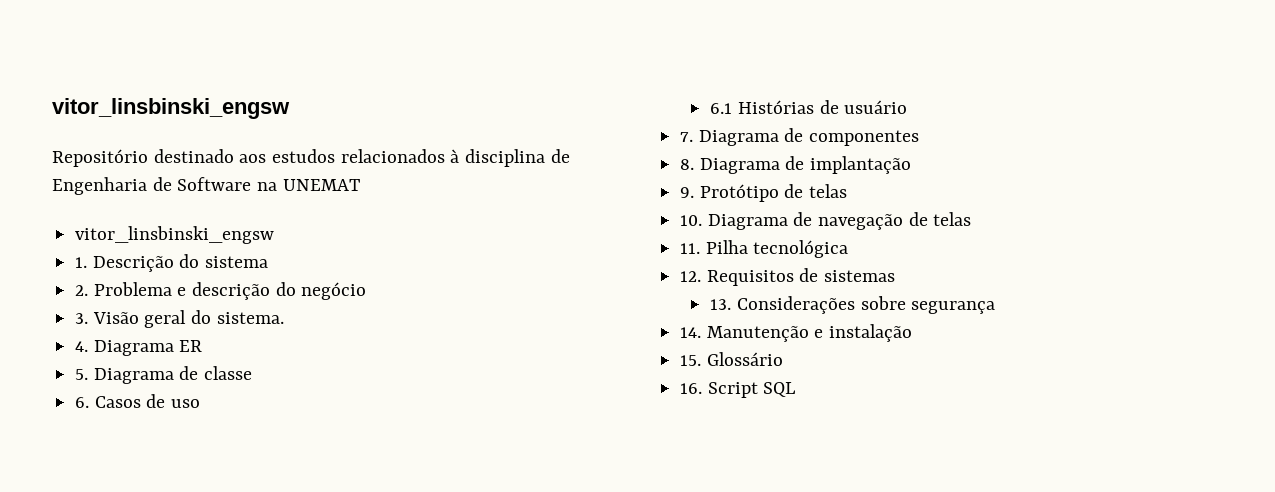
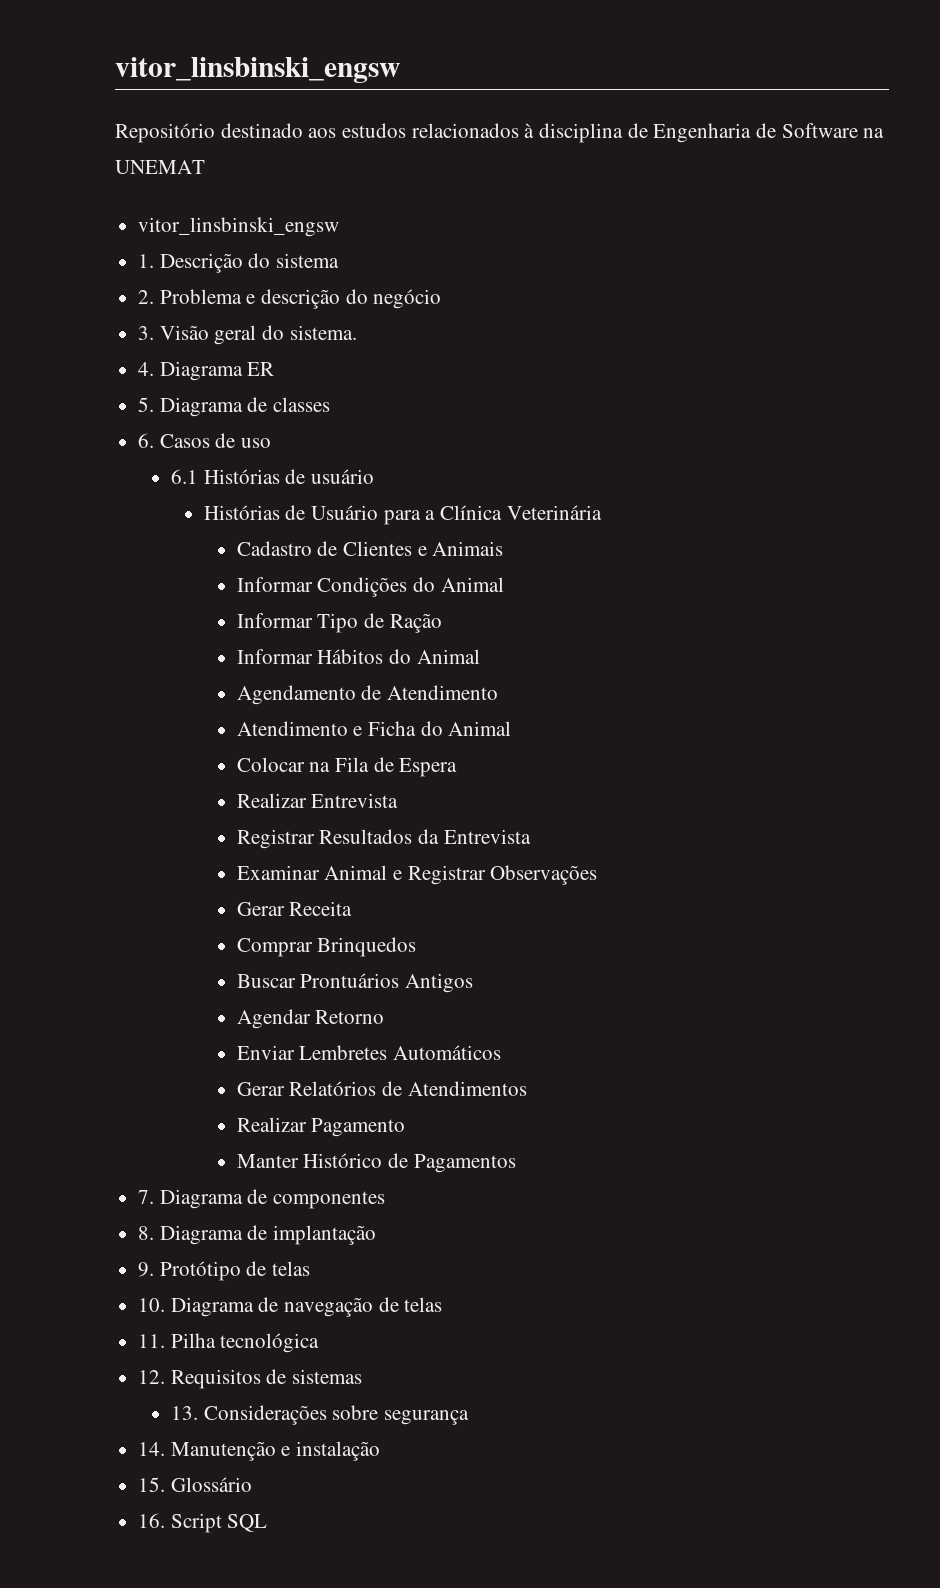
[204,366,253,380] classe -> [273,397,331,412] classes
(908, 107) none -> [203,505,602,525] [236,541,504,556] [236,577,504,597] [236,613,442,633] [236,649,480,664] [236,685,499,705] [236,721,512,736] [236,757,458,777] [236,793,399,808] [236,829,531,849] [236,865,598,885] [236,901,353,916] [236,937,417,957] [236,973,474,993] [236,1009,385,1029] [236,1045,502,1060] [236,1081,527,1096] [236,1117,406,1137] [236,1153,516,1173] // Histórias de Usuário para a Clínica Veterinária // Cadastro de Clientes e Animais // Informar Condições do Animal // Informar Tipo de Ração // Informar Hábitos do Animal // Agendamento de Atendimento // Atendimento e Ficha do Animal // Colocar na Fila de Espera // Realizar Entrevista // Registrar Resultados da Entrevista // Examinar Animal e Registrar Observações // Gerar Receita // Comprar Brinquedos // Buscar Prontuários Antigos // Agendar Retorno // Enviar Lembretes Automáticos // Gerar Relatórios de Atendimentos // Realizar Pagamento // Manter Histórico de Pagamentos

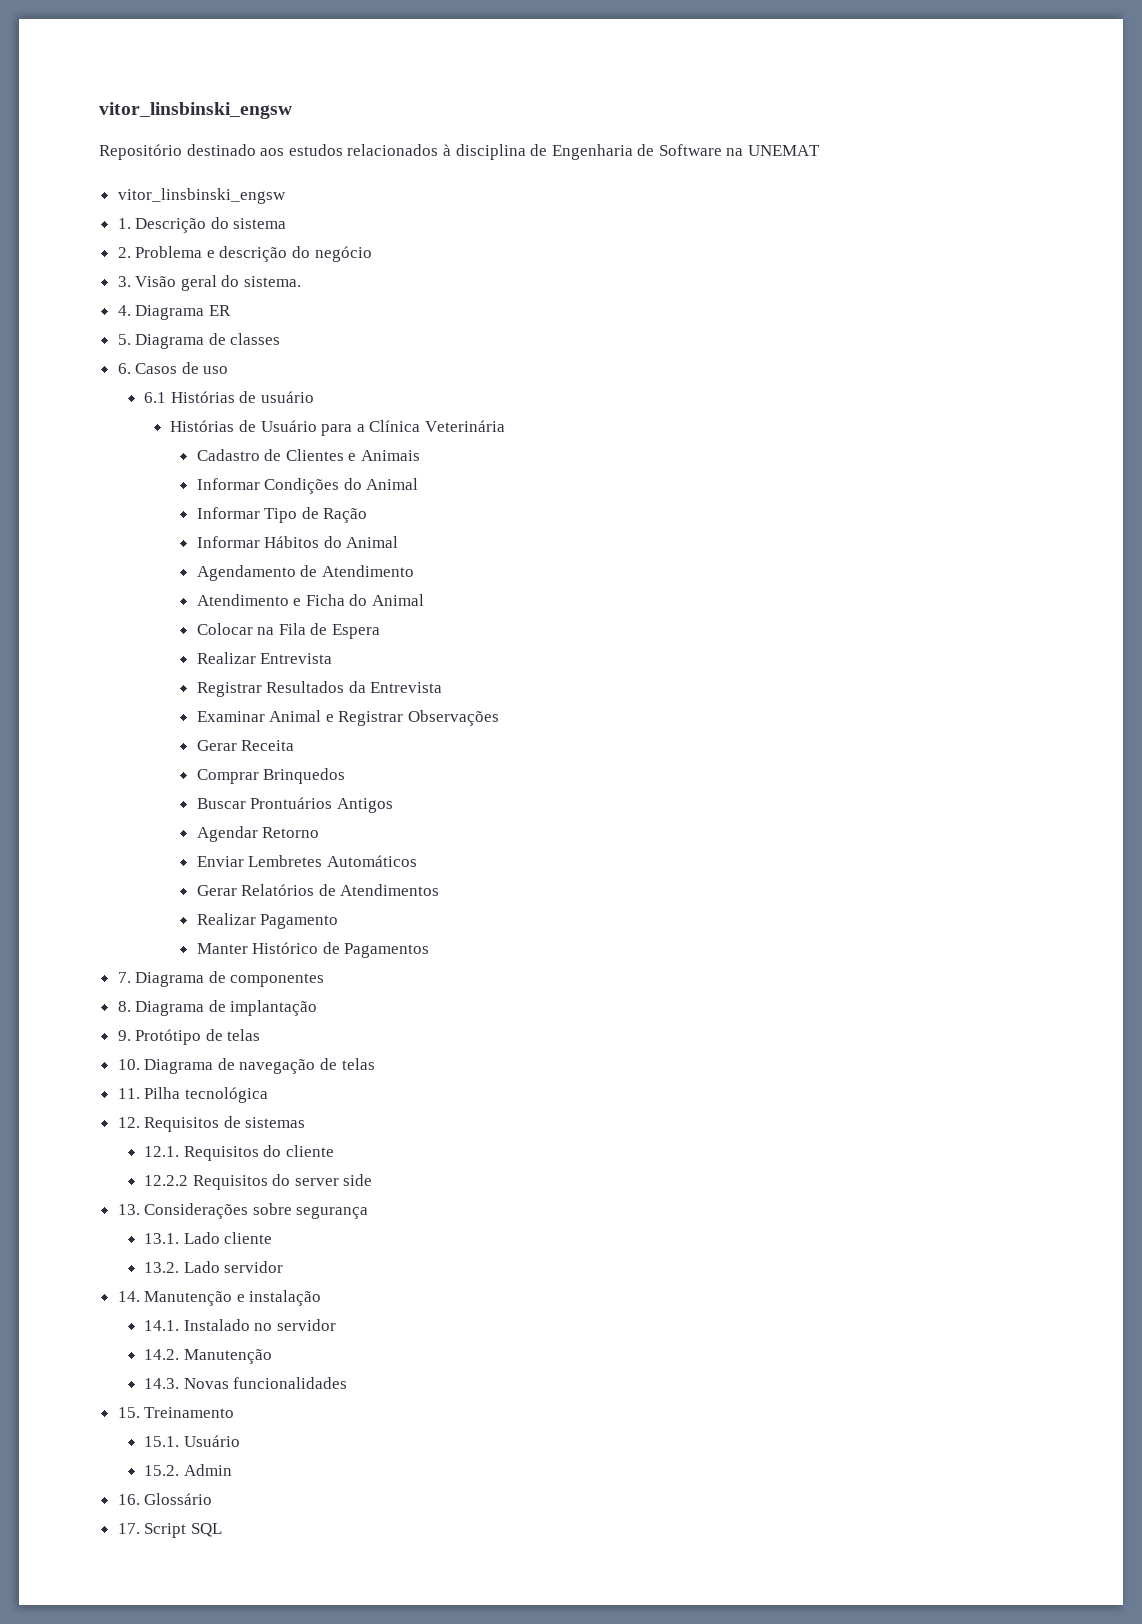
[170,1405,469,1425] [138,1441,381,1461] [138,1477,166,1492] 13. Considerações sobre segurança // 14. Manutenção e instalação // 15. -> [144,1145,334,1161] [144,1174,373,1190] [117,1203,369,1219] [144,1232,273,1244] [144,1261,284,1273] [117,1290,322,1306] [144,1319,336,1331] [144,1349,272,1364] [144,1377,348,1389] [117,1407,235,1418] [144,1435,240,1447] [144,1464,232,1476] [117,1494,140,1505] 12.1. Requisitos do cliente // 12.2.2 Requisitos do server side // 13. Considerações sobre segurança // 13.1. Lado cliente // 13.2. Lado servidor // 14. Manutenção e instalação // 14.1. Instalado no servidor // 14.2. Manutenção // 14.3. Novas funcionalidades // 15. Treinamento // 15.1. Usuário // 15.2. Admin // 16.
[138,1513,166,1528] 16. -> [117,1523,140,1534] 17.

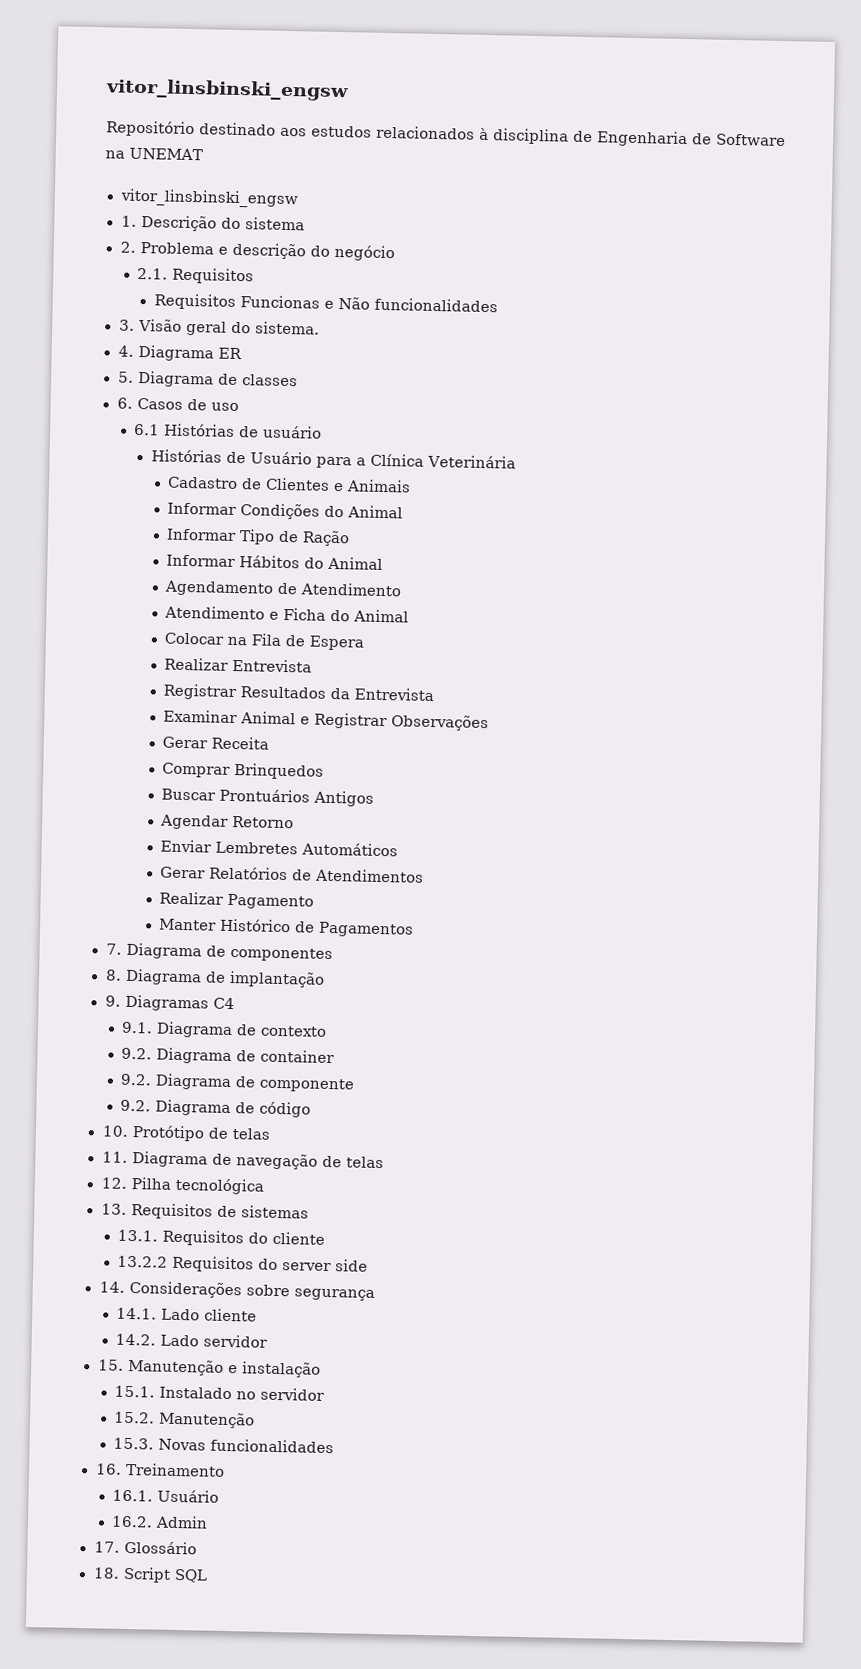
(372, 254) none -> [137,267,255,285] [153,293,498,313] // 2.1. Requisitos // Requisitos Funcionas e Não funcionalidades
(131, 1035) none -> [124,994,235,1012] [121,1021,328,1039] [121,1047,336,1065] [120,1073,356,1093] [120,1099,312,1118] [101,1125,129,1137] Diagramas C4 // 9.1. Diagrama de contexto // 9.2. Diagrama de container // 9.2. Diagrama de componente // 9.2. Diagrama de código // 10.
[117,1059,140,1070] 10. -> [101,1151,128,1163] 11.
[117,1088,140,1099] 11. -> [100,1177,127,1189] 12.
[117,1117,140,1128] 12. -> [100,1203,127,1215] 13.
[144,1146,180,1157] 12.1. -> [117,1229,159,1242] 13.1.
[144,1175,189,1186] 12.2.2 -> [117,1255,169,1268] 13.2.2
[117,1204,140,1215] 13. -> [98,1281,125,1293] 14.
[144,1233,180,1244] 13.1. -> [116,1307,158,1320] 14.1.
[144,1262,180,1273] 13.2. -> [115,1333,157,1346] 14.2.
[117,1291,140,1302] 14. -> [97,1359,124,1371] 15.
[144,1320,180,1331] 14.1. -> [114,1385,156,1398] 15.1.
[144,1349,180,1360] 14.2. -> [114,1411,156,1424] 15.2.
[144,1378,180,1389] 14.3. -> [113,1437,155,1450] 15.3.
[117,1407,140,1418] 15. -> [94,1463,122,1475] 16.
[144,1436,180,1447] 15.1. -> [112,1489,154,1502] 16.1.
[144,1465,180,1476] 15.2. -> [111,1515,154,1528] 16.2.
[117,1494,140,1505] 16. -> [93,1541,120,1553] 17.
[117,1523,140,1534] 17. -> [92,1567,120,1579] 18.

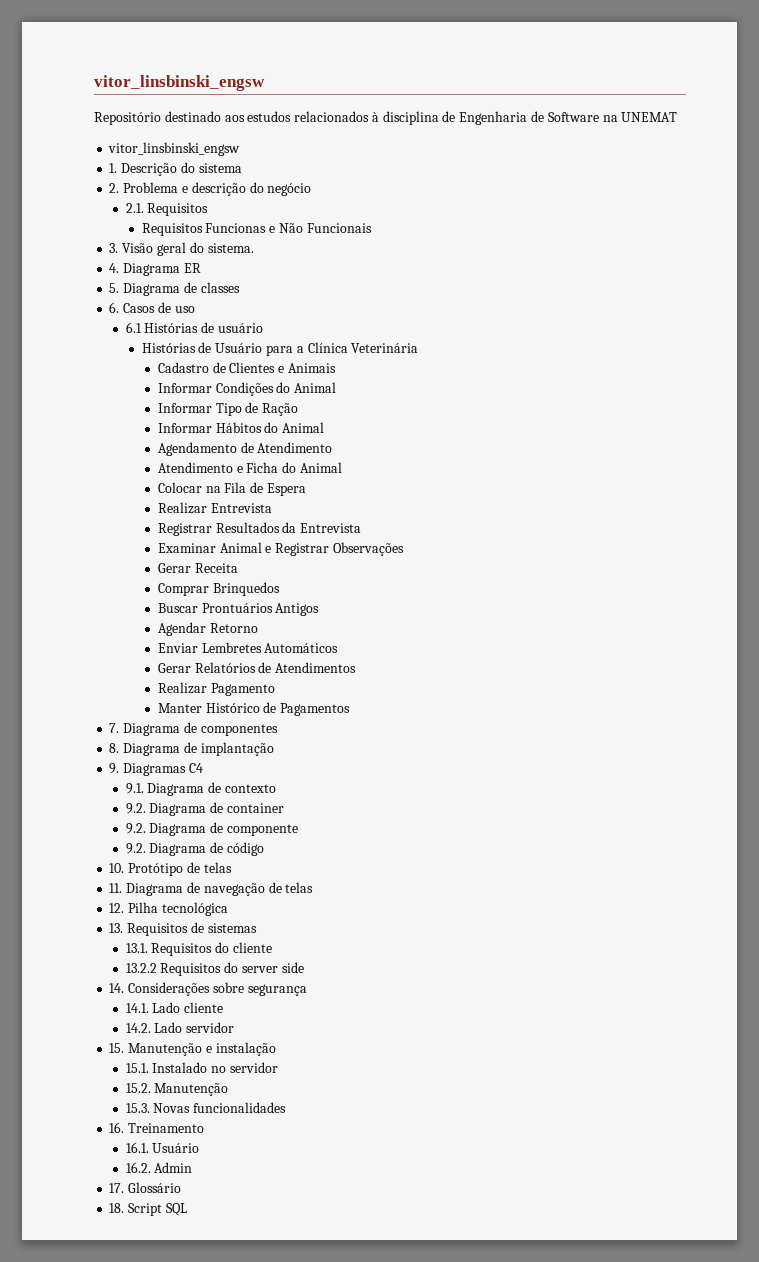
[373,297,498,313] funcionalidades -> [306,223,372,233] Funcionais

